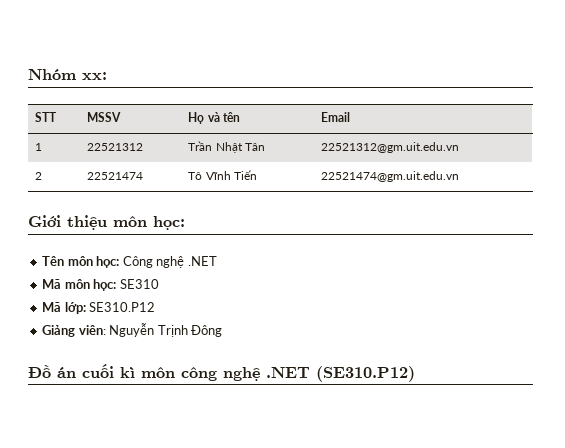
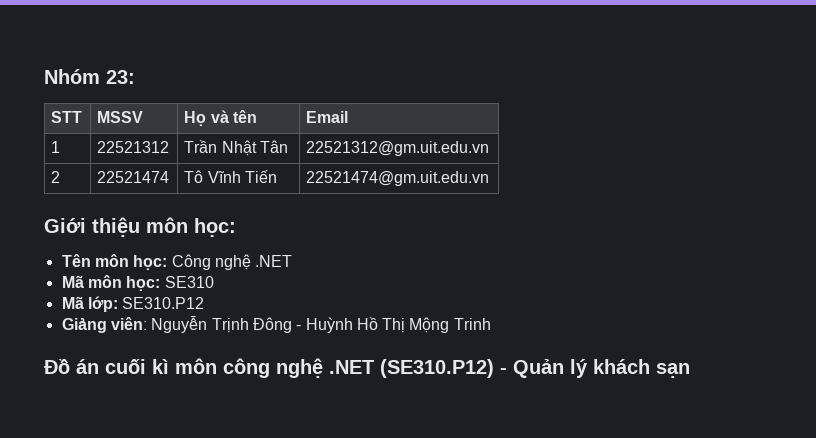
[82,72,107,80] xx: -> [106,70,135,84] 23:
(223, 331) none -> [296,317,491,333] - Huỳnh Hồ Thị Mộng Trinh
(415, 374) none -> [500,359,690,378] - Quản lý khách sạn

